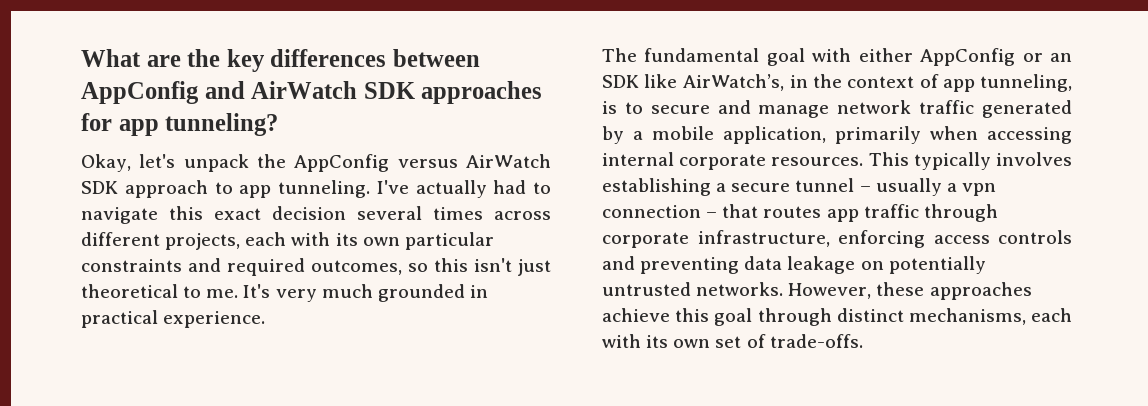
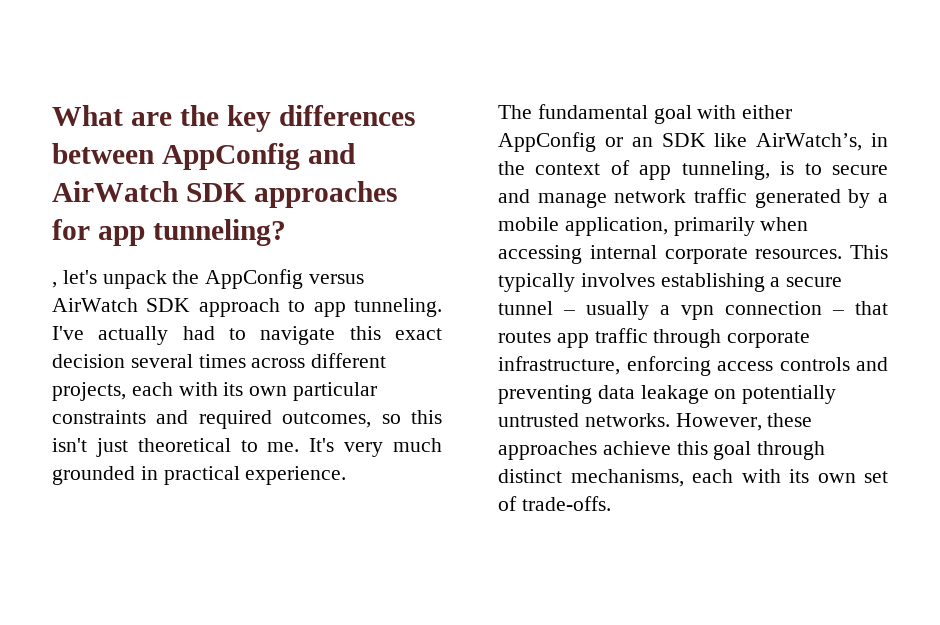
[81,154,131,172] Okay, -> [52,282,57,288] ,

